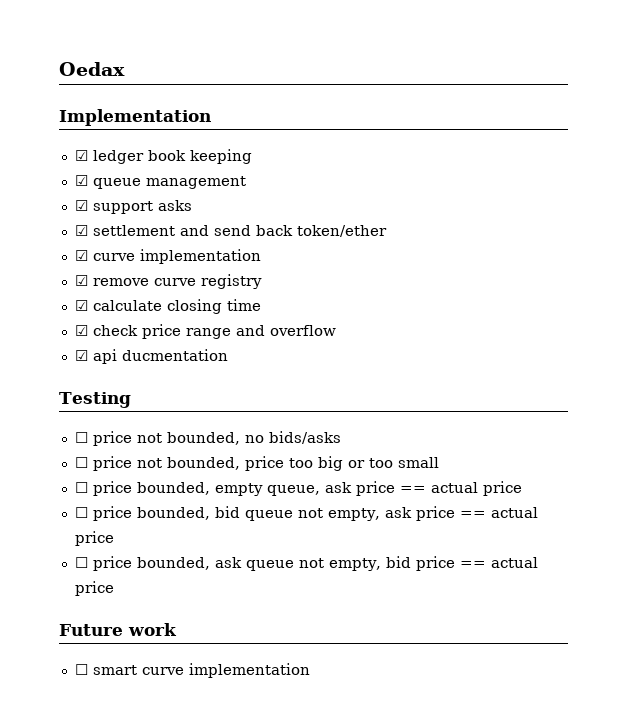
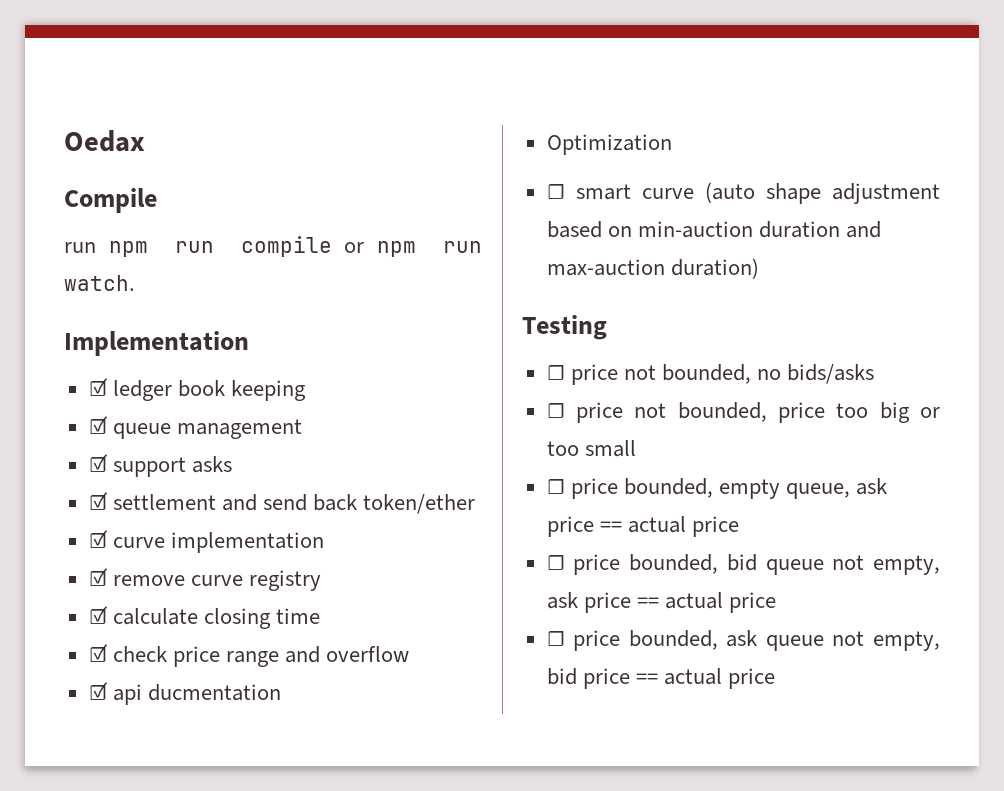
(125, 69) none -> [64,188,157,213] [64,236,482,257] [64,275,135,291] // Compile // run npm run compile or npm run watch.
(228, 355) none -> [546,134,672,155] [546,182,940,204] [546,221,882,238] [546,258,759,279] // Optimization // ☐ smart curve (auto shape adjustment based on min-auction duration and max-auction duration)
[59,623,177,636] [74,663,310,678] // Future work // ☐ smart curve implementation -> (776, 678) none

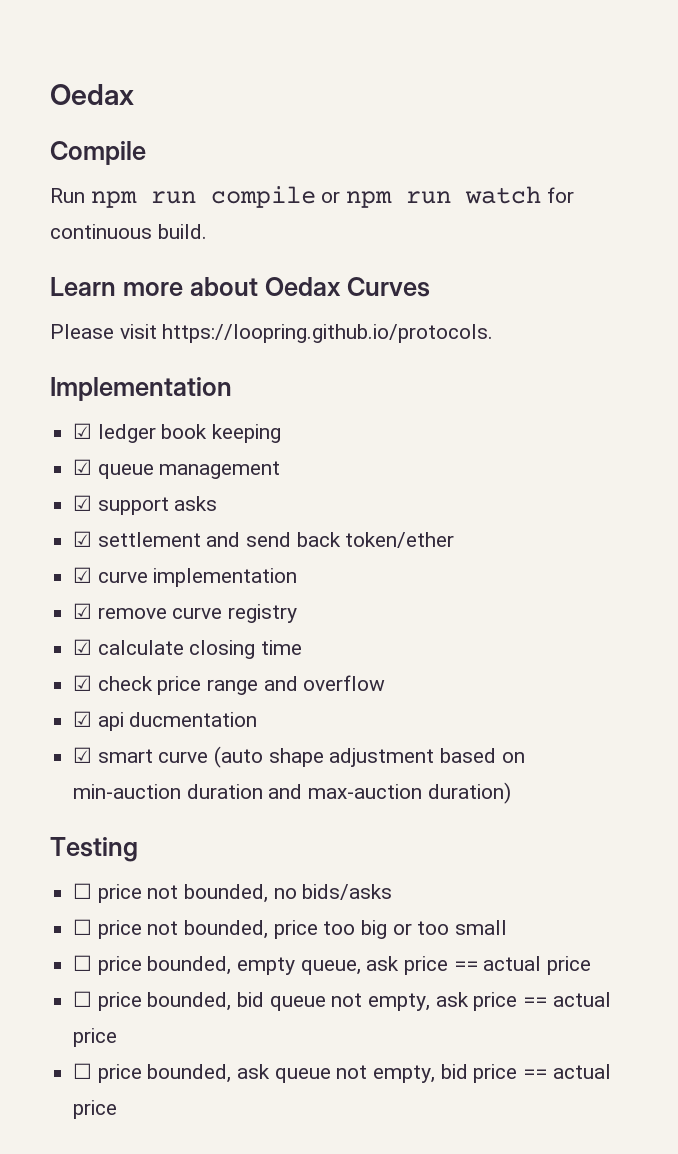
[64,242,96,253] run -> [50,188,85,203] Run
[64,275,135,291] watch. -> [465,186,574,204] [50,224,207,239] [50,277,430,297] [50,324,494,343] watch for continuous build. // Learn more about Oedax Curves // Please visit https://loopring.github.io/protocols.
[546,134,672,155] [546,184,565,199] Optimization // ☐ -> [73,747,93,763] ☑

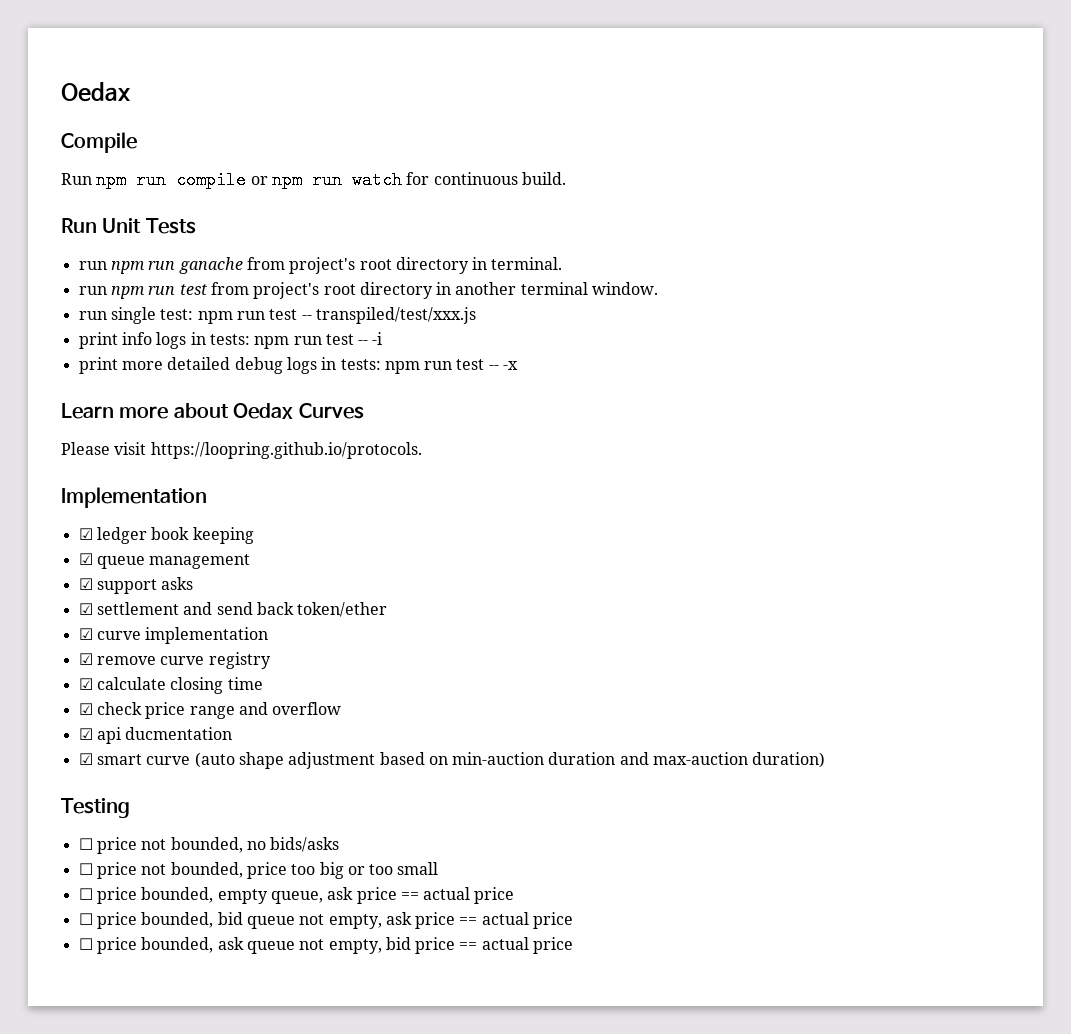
(207, 231) none -> [61,218,196,234] [78,257,563,274] [78,282,659,299] [78,307,476,324] [78,332,383,349] [78,357,519,374] // Run Unit Tests // run npm run ganache from project's root directory in terminal. // run npm run test from project's root directory in another terminal window. // run single test: npm run test -- transpiled/test/xxx.js // print info logs in tests: npm run test -- -i // print more detailed debug logs in tests: npm run test -- -x

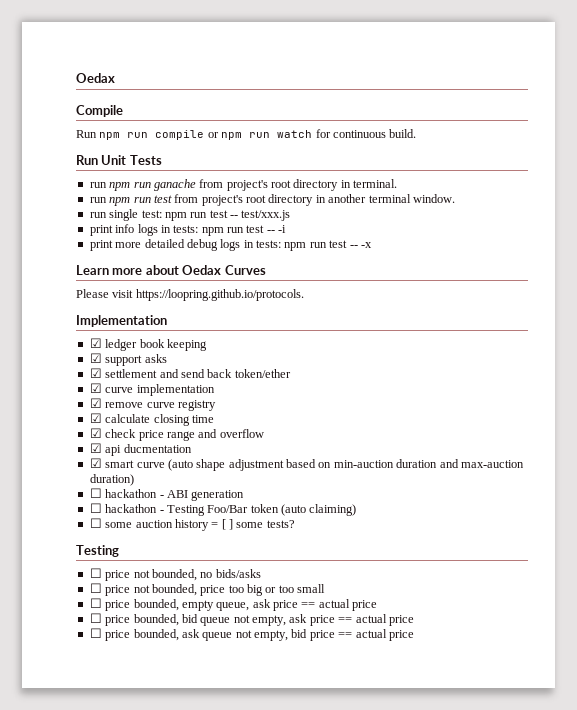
[315,307,476,324] transpiled/test/xxx.js -> [241,210,291,221] test/xxx.js
[78,553,251,569] // ☑ queue management -> (207, 345) none
(826, 760) none -> [89,488,245,501] [89,503,357,516] [89,518,295,531] // ☐ hackathon - ABI generation // ☐ hackathon - Testing Foo/Bar token (auto claiming) // ☐ some auction history = [ ] some tests?

